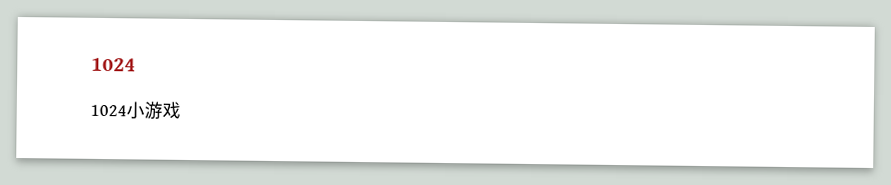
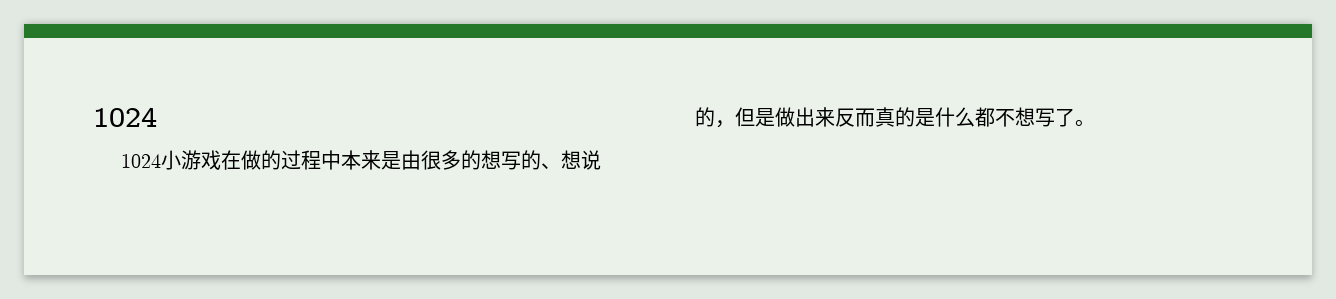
(181, 110) none -> [221,150,602,170] [695,107,1095,128] 在做的过程中本来是由很多的想写的、想说的，但是做出来反而真的是什么都不想写了。

